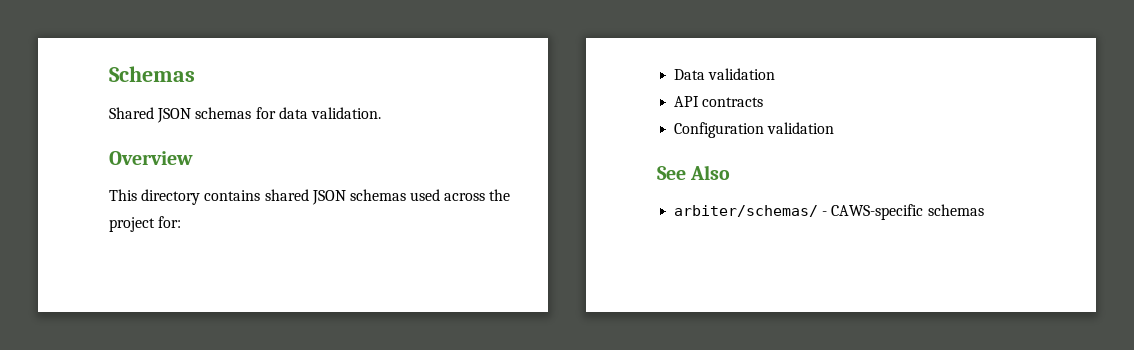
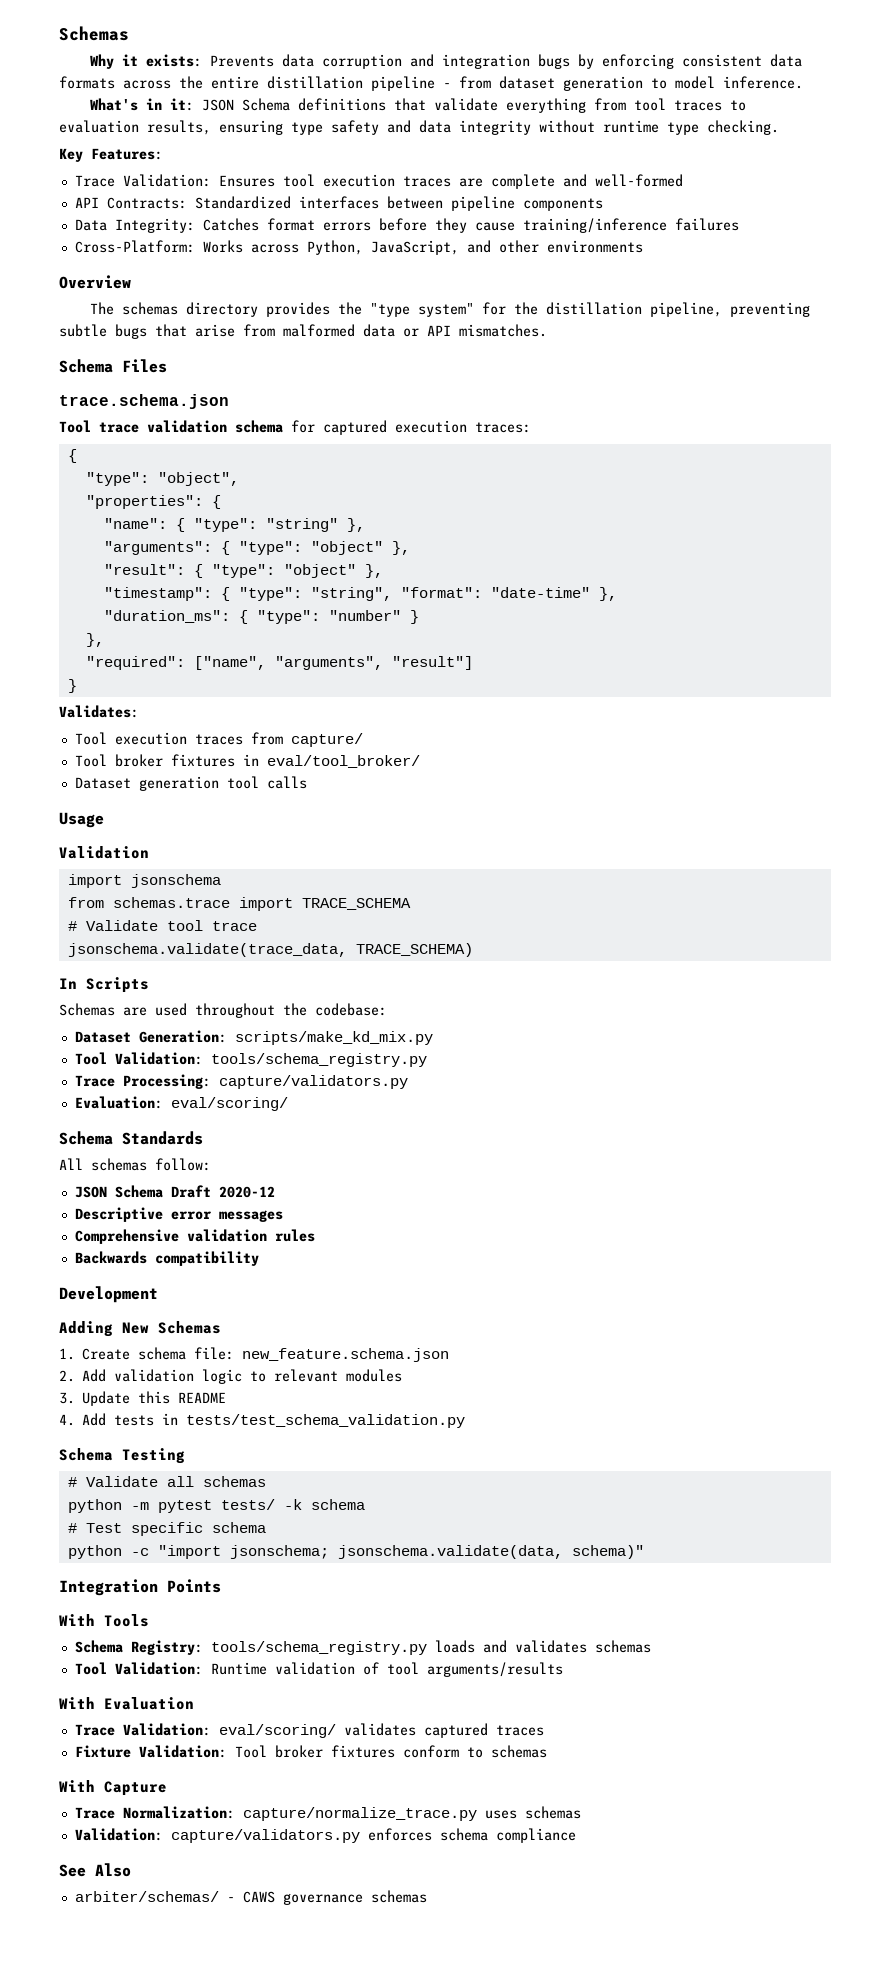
[109,66,195,82] [109,107,381,123] [109,151,193,165] [109,189,511,205] [109,216,182,232] [674,68,776,80] [674,96,764,107] [674,122,835,138] Schemas // Shared JSON schemas for data validation. // Overview // This directory contains shared JSON schemas used across the project for: // Data validation // API contracts // Configuration validation -> [59,26,129,41] [89,54,802,69] [59,76,803,91] [89,98,746,113] [59,120,779,135] [59,148,163,162] [74,174,683,189] [74,196,603,211] [74,218,739,233] [74,240,643,255] [59,275,131,289] [89,302,810,317] [59,324,547,339] [59,359,167,373] [59,394,229,409] [59,420,531,435] [67,449,77,463] [85,472,239,486] [85,495,221,509] [103,518,365,532] [103,541,410,555] [103,564,383,578] [103,587,617,601] [103,610,419,624] [85,633,104,647] [85,656,473,670] [67,679,77,693] [59,705,139,718] [74,732,363,747] [74,754,420,768] [74,776,307,791] [59,812,104,828] [59,846,149,859] [67,874,221,888] [67,897,411,911] [67,920,257,931] [67,943,473,957] [59,977,149,993] [59,1003,387,1018] [74,1030,433,1045] [74,1052,427,1067] [74,1074,408,1089] [74,1096,288,1111] [59,1131,203,1145] [59,1158,211,1171] [74,1185,275,1198] [74,1207,283,1222] [74,1229,315,1244] [74,1251,259,1266] [59,1286,158,1303] [59,1321,221,1337] [59,1347,450,1362] [59,1369,403,1384] [59,1391,227,1406] [59,1413,466,1428] [59,1448,185,1464] [67,1476,266,1487] [67,1499,365,1513] [67,1522,266,1536] [67,1545,644,1559] [59,1579,221,1596] [59,1614,149,1627] [74,1640,651,1655] [74,1662,563,1677] [59,1697,194,1710] [74,1723,544,1738] [74,1745,547,1758] [59,1780,167,1796] [74,1806,581,1821] [74,1828,576,1843] Schemas // Why it exists: Prevents data corruption and integration bugs by enforcing consistent data formats across the entire distillation pipeline - from dataset generation to model inference. // What's in it: JSON Schema definitions that validate everything from tool traces to evaluation results, ensuring type safety and data integrity without runtime type checking. // Key Features: // Trace Validation: Ensures tool execution traces are complete and well-formed // API Contracts: Standardized interfaces between pipeline components // Data Integrity: Catches format errors before they cause training/inference failures // Cross-Platform: Works across Python, JavaScript, and other environments // Overview // The schemas directory provides the "type system" for the distillation pipeline, preventing subtle bugs that arise from malformed data or API mismatches. // Schema Files // trace.schema.json // Tool trace validation schema for captured execution traces: // { // "type": "object", // "properties": { // "name": { "type": "string" }, // "arguments": { "type": "object" }, // "result": { "type": "object" }, // "timestamp": { "type": "string", "format": "date-time" }, // "duration_ms": { "type": "number" } // }, // "required": ["name", "arguments", "result"] // } // Validates: // Tool execution traces from capture/ // Tool broker fixtures in eval/tool_broker/ // Dataset generation tool calls // Usage // Validation // import jsonschema // from schemas.trace import TRACE_SCHEMA // # Validate tool trace // jsonschema.validate(trace_data, TRACE_SCHEMA) // In Scripts // Schemas are used throughout the codebase: // Dataset Generation: scripts/make_kd_mix.py // Tool Validation: tools/schema_registry.py // Trace Processing: capture/validators.py // Evaluation: eval/scoring/ // Schema Standards // All schemas follow: // JSON Schema Draft 2020-12 // Descriptive error messages // Comprehensive validation rules // Backwards compatibility // Development // Adding New Schemas // 1. Create schema file: new_feature.schema.json // 2. Add validation logic to relevant modules // 3. Update this README // 4. Add tests in tests/test_schema_validation.py // Schema Testing // # Validate all schemas // python -m pytest tests/ -k schema // # Test specific schema // python -c "import jsonschema; jsonschema.validate(data, schema)" // Integration Points // With Tools // Schema Registry: tools/schema_registry.py loads and validates schemas // Tool Validation: Runtime validation of tool arguments/results // With Evaluation // Trace Validation: eval/scoring/ validates captured traces // Fixture Validation: Tool broker fixtures conform to schemas // With Capture // Trace Normalization: capture/normalize_trace.py uses schemas // Validation: capture/validators.py enforces schema compliance
[831,204,924,220] CAWS-specific -> [242,1891,363,1905] CAWS governance

